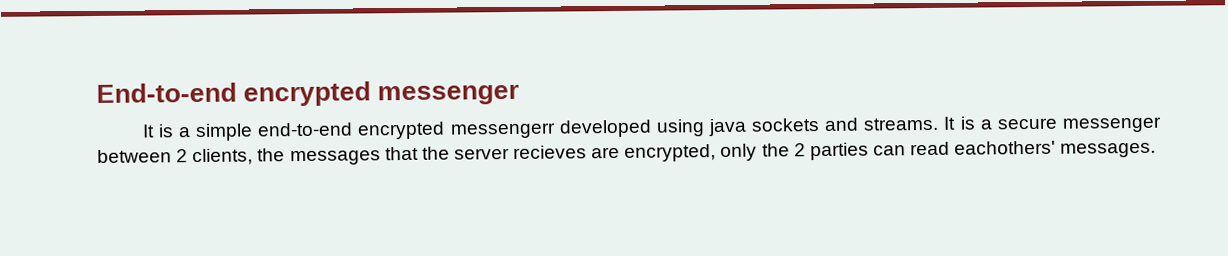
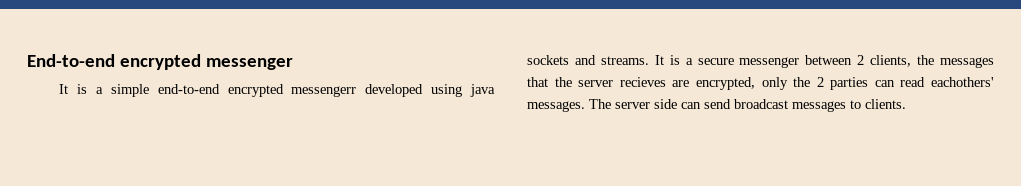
(1157, 150) none -> [589,99,906,112] The server side can send broadcast messages to clients.

